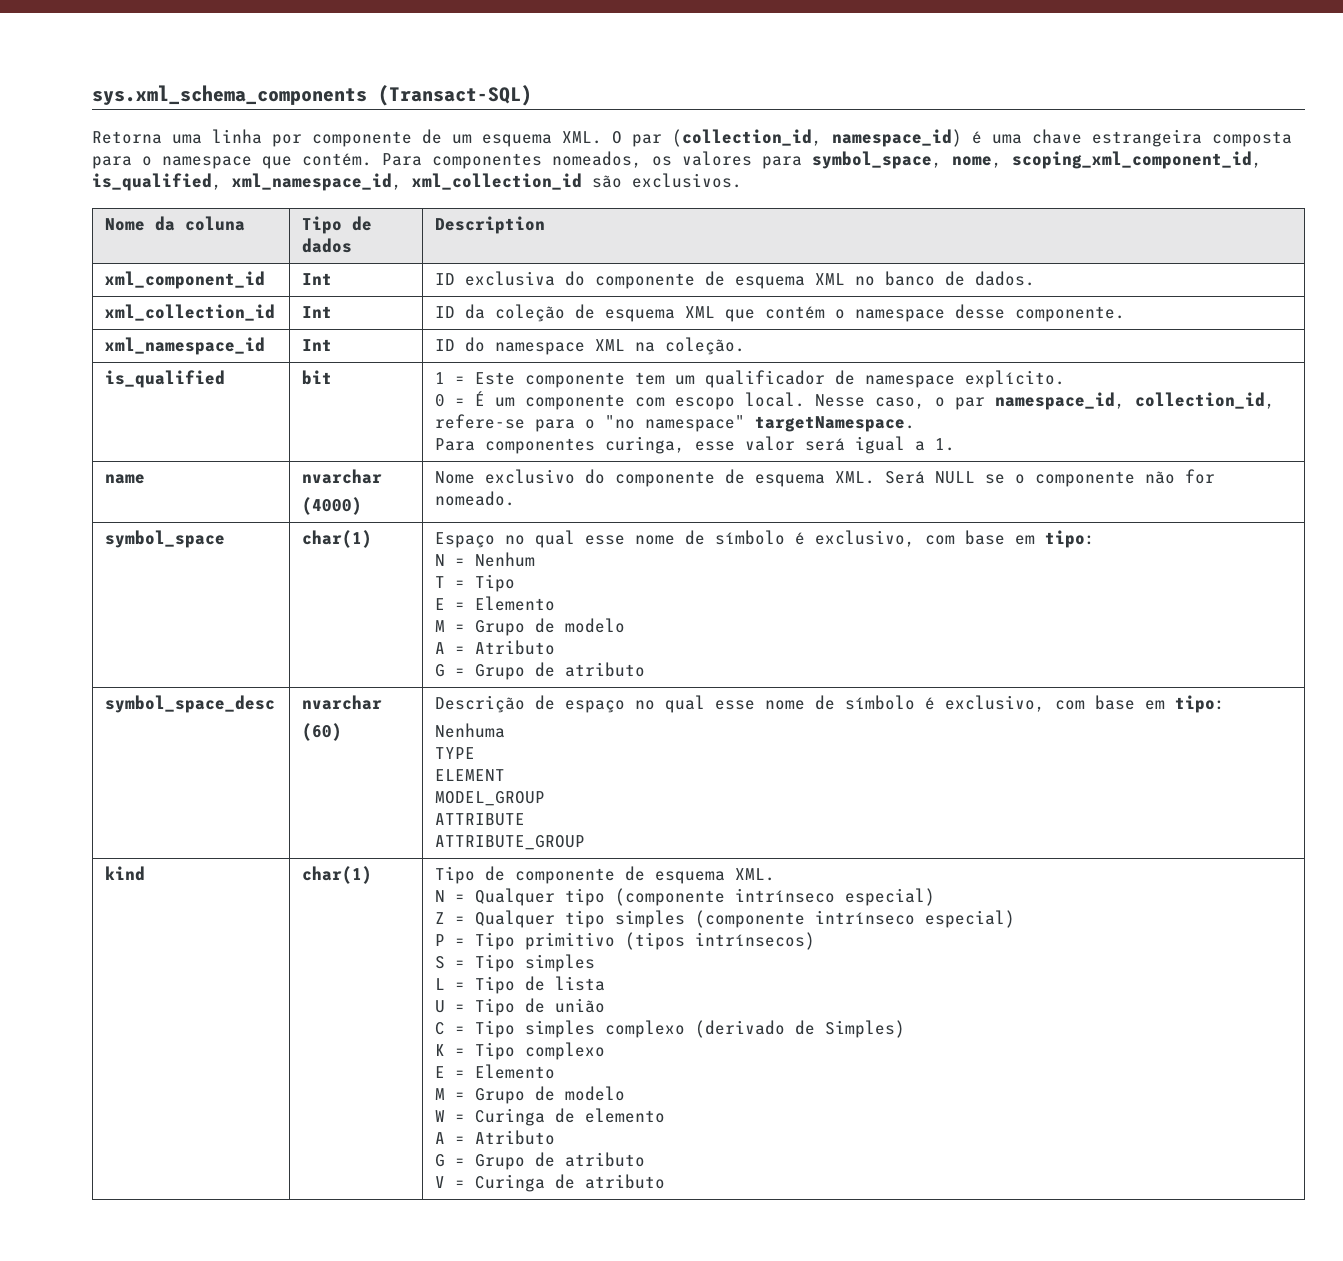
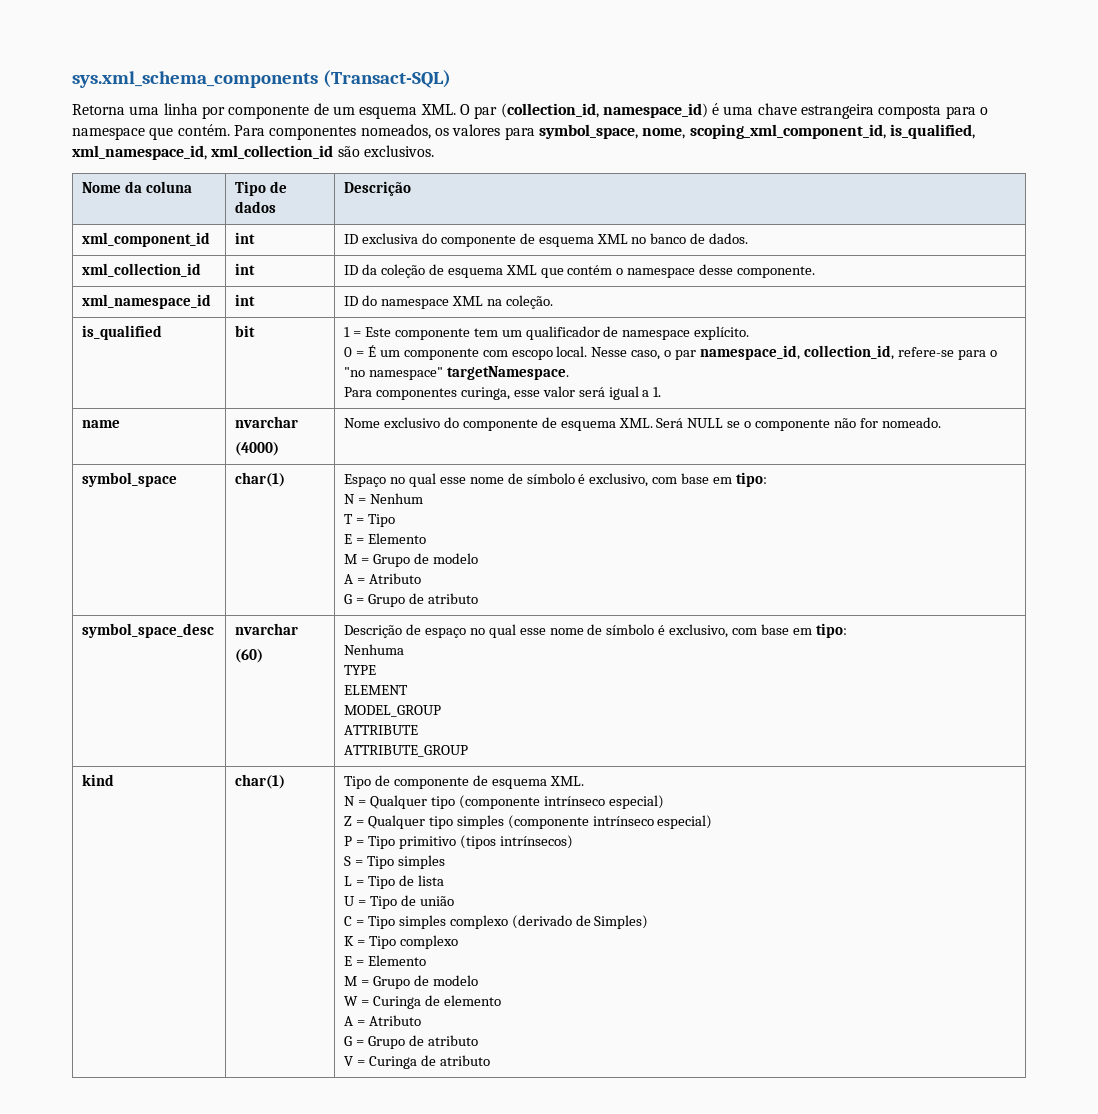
[435,216,546,234] Description -> [344,181,412,196] Descrição
[302,273,333,285] Int -> [235,232,256,244] int
[302,306,333,318] Int -> [235,263,256,275] int
[302,339,333,351] Int -> [235,294,256,306] int

